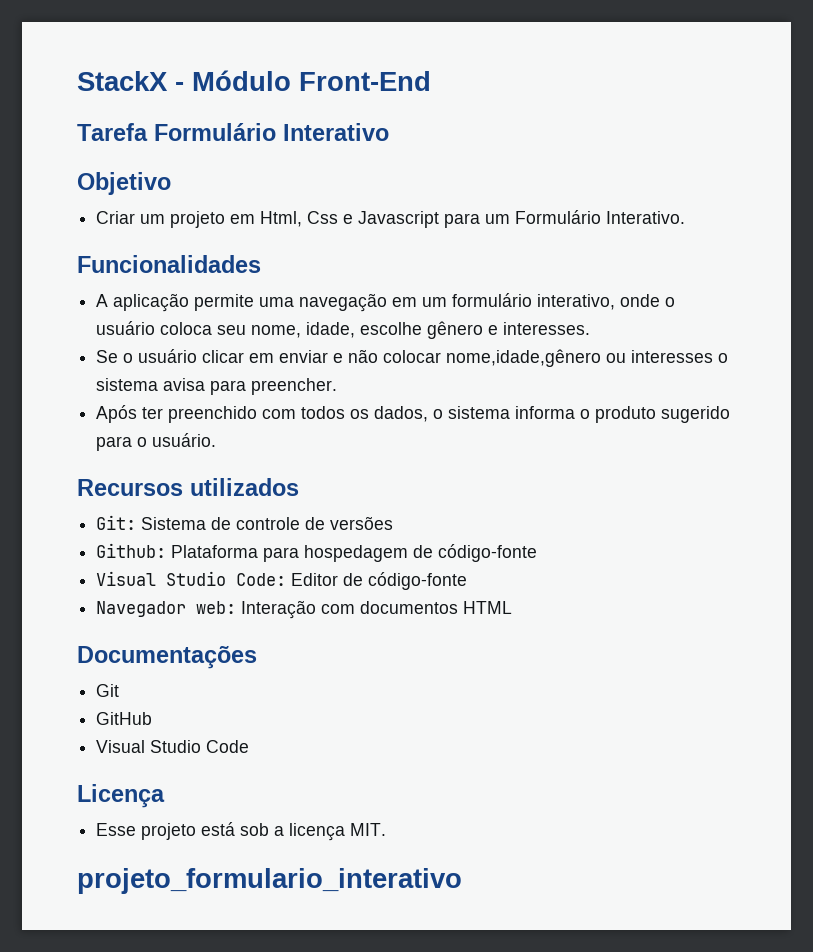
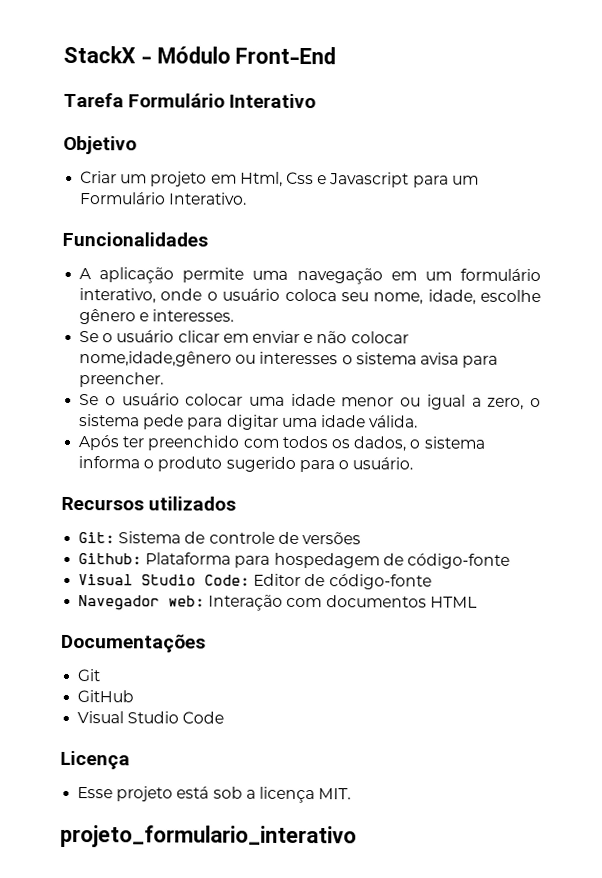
(338, 386) none -> [79,393,542,410] [79,414,419,430] // Se o usuário colocar uma idade menor ou igual a zero, o sistema pede para digitar uma idade válida.

